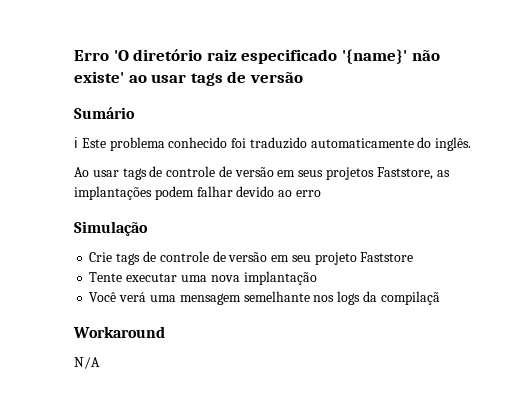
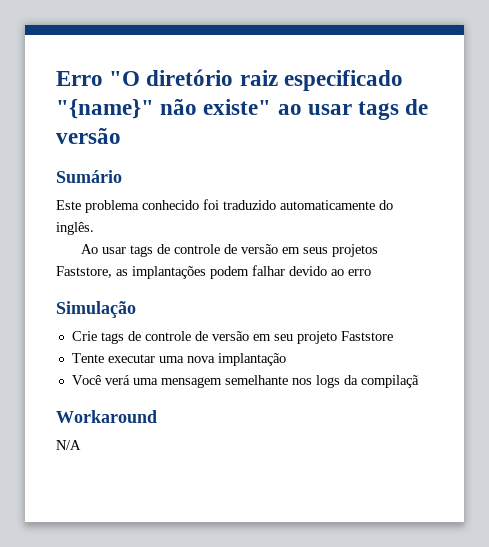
[113,50,129,61] 'O -> [109,71,141,86] "O
[341,49,440,64] [74,71,124,83] '{name}' não existe' -> [56,99,272,119] "{name}" não existe"
[74,137,78,148] ℹ -> (122, 176) none

